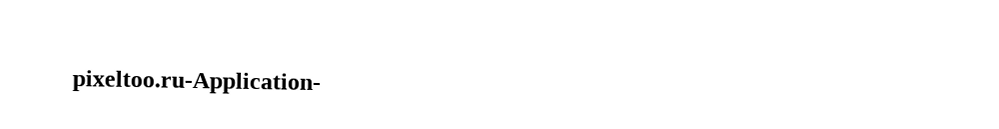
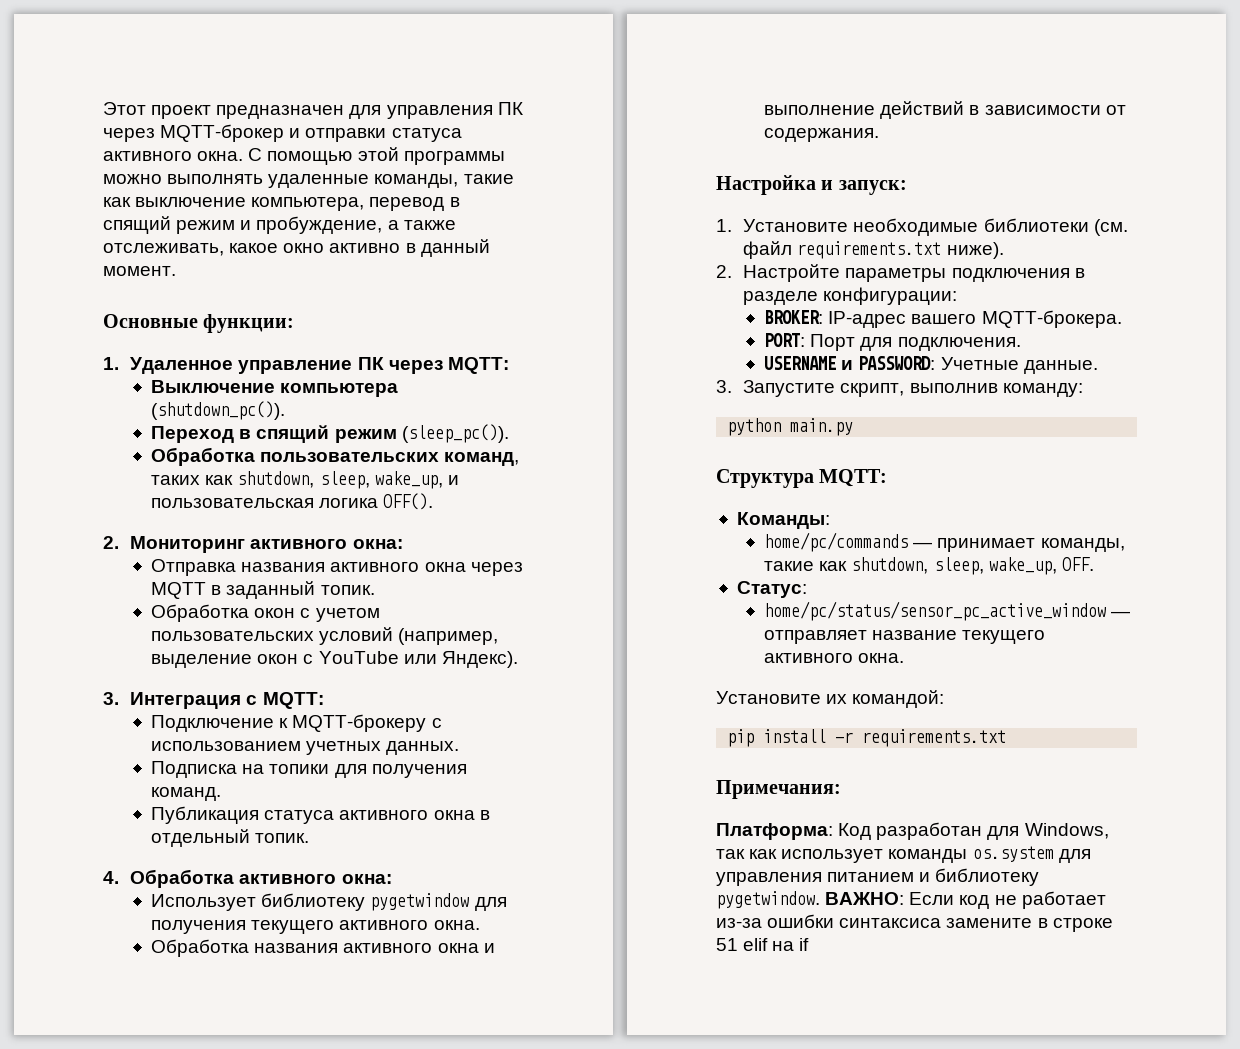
[72,70,321,96] pixeltoo.ru-Application- -> [103,102,523,119] [103,124,462,142] [103,147,505,165] [103,174,514,188] [103,197,460,211] [103,216,456,234] [103,239,490,257] [103,266,176,276] [103,314,295,333] [103,357,509,374] [151,380,399,397] [151,401,286,420] [151,424,509,443] [151,447,520,466] [151,471,459,489] [151,493,434,510] [103,536,403,553] [151,559,523,576] [151,581,375,599] [151,604,380,622] [151,627,499,645] [151,651,518,668] [103,692,324,709] [151,714,442,732] [151,741,460,755] [151,761,467,778] [151,787,222,801] [151,806,490,824] [151,829,310,847] [103,869,392,888] [151,893,507,911] [151,920,480,934] [151,939,495,957] [764,101,1126,119] [764,128,880,142] [716,175,907,195] [716,218,1128,236] [743,241,1004,259] [716,264,1085,282] [743,287,958,305] [764,310,1122,328] [764,333,1021,351] [764,356,1098,374] [716,380,1083,397] [727,418,854,436] [716,469,888,488] [736,512,830,529] [764,532,1125,552] [764,557,1094,575] [736,581,807,598] [764,601,1131,621] [764,630,1046,644] [764,653,905,663] [716,690,945,708] [727,729,1007,747] [716,780,841,799] [716,822,1109,840] [716,846,1091,863] [716,868,1040,886] [716,891,1106,909] [716,914,1113,932] [716,938,810,951] Этот проект предназначен для управления ПК через MQTT-брокер и отправки статуса активного окна. С помощью этой программы можно выполнять удаленные команды, такие как выключение компьютера, перевод в спящий режим и пробуждение, а также отслеживать, какое окно активно в данный момент. // Основные функции: // 1. Удаленное управление ПК через MQTT: // Выключение компьютера (shutdown_pc()). // Переход в спящий режим (sleep_pc()). // Обработка пользовательских команд, таких как shutdown, sleep, wake_up, и пользовательская логика OFF(). // 2. Мониторинг активного окна: // Отправка названия активного окна через MQTT в заданный топик. // Обработка окон с учетом пользовательских условий (например, выделение окон с YouTube или Яндекс). // 3. Интеграция с MQTT: // Подключение к MQTT-брокеру с использованием учетных данных. // Подписка на топики для получения команд. // Публикация статуса активного окна в отдельный топик. // 4. Обработка активного окна: // Использует библиотеку pygetwindow для получения текущего активного окна. // Обработка названия активного окна и выполнение действий в зависимости от содержания. // Настройка и запуск: // 1. Установите необходимые библиотеки (см. файл requirements.txt ниже). // 2. Настройте параметры подключения в разделе конфигурации: // BROKER: IP-адрес вашего MQTT-брокера. // PORT: Порт для подключения. // USERNAME и PASSWORD: Учетные данные. // 3. Запустите скрипт, выполнив команду: // python main.py // Структура MQTT: // Команды: // home/pc/commands — принимает команды, такие как shutdown, sleep, wake_up, OFF. // Статус: // home/pc/status/sensor_pc_active_window — отправляет название текущего активного окна. // Установите их командой: // pip install -r requirements.txt // Примечания: // Платформа: Код разработан для Windows, так как использует команды os.system для управления питанием и библиотеку pygetwindow. ВАЖНО: Если код не работает из-за ошибки синтаксиса замените в строке 51 elif на if

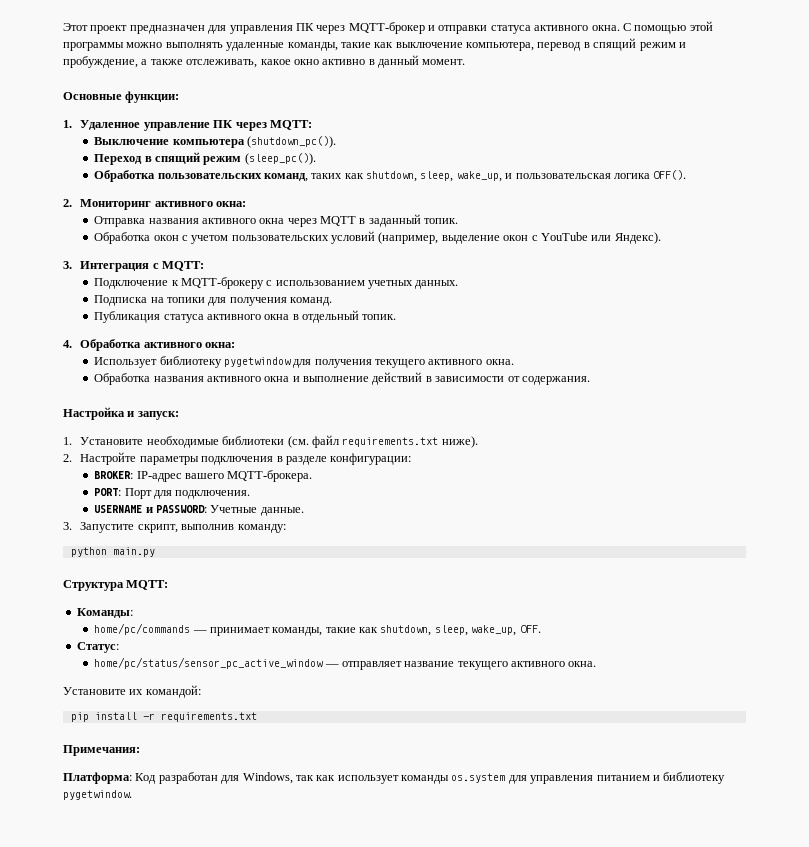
[825,891,1106,909] [716,914,1113,932] [716,938,810,951] ВАЖНО: Если код не работает из-за ошибки синтаксиса замените в строке 51 elif на if -> (132, 795) none

